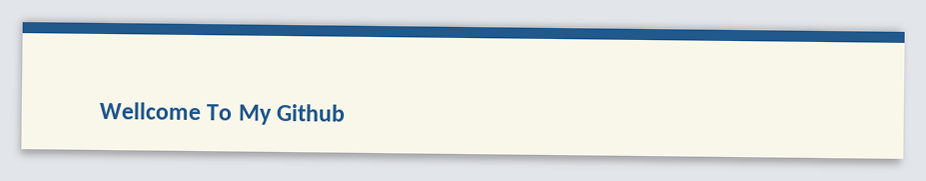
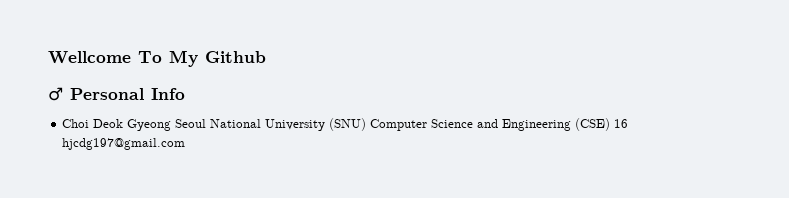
(346, 112) none -> [48,87,185,101] [62,118,629,131] [62,138,186,150] // ♂ Personal Info // Choi Deok Gyeong Seoul National University (SNU) Computer Science and Engineering (CSE) 16 hjcdg197@gmail.com

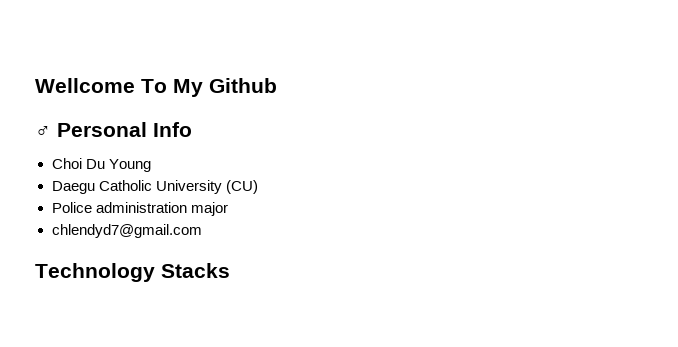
[93,118,629,131] [62,138,186,150] Deok Gyeong Seoul National University (SNU) Computer Science and Engineering (CSE) 16 hjcdg197@gmail.com -> [85,159,151,172] [51,180,258,194] [51,202,228,216] [51,224,202,238] [35,263,230,282] Du Young // Daegu Catholic University (CU) // Police administration major // chlendyd7@gmail.com // Technology Stacks

